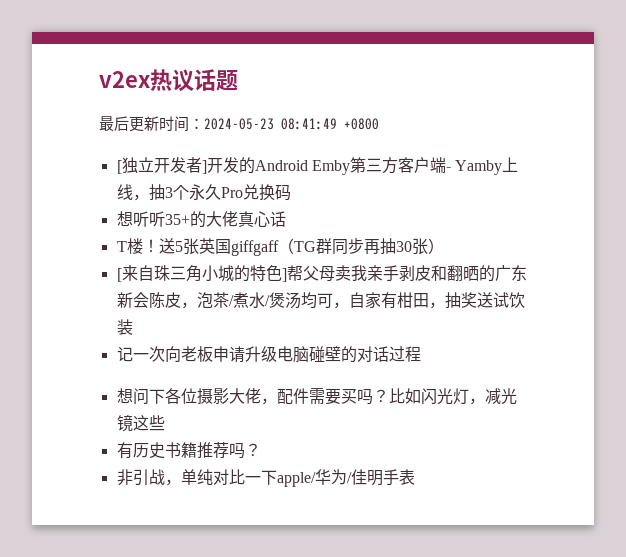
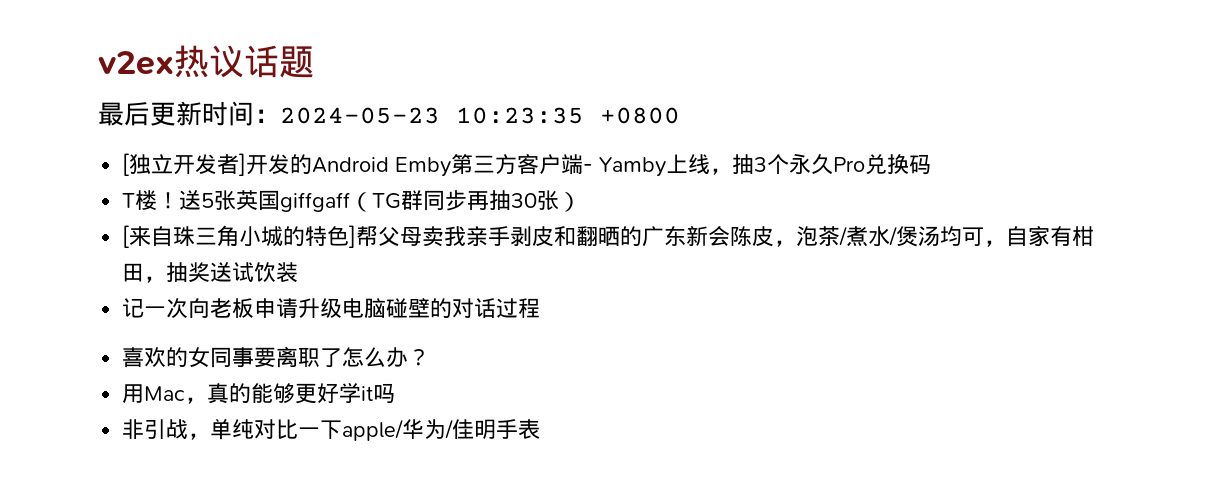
[281,118,337,130] 08:41:49 -> [456,107,584,124] 10:23:35
[116,211,286,228] // 想听听35+的大佬真心话 -> (932, 164) none
[116,388,517,405] [116,414,165,432] [116,442,261,459] 想问下各位摄影大佬，配件需要买吗？比如闪光灯，减光镜这些 // 有历史书籍推荐吗？ -> [122,346,431,368] [122,383,396,404] 喜欢的女同事要离职了怎么办？ // 用Mac，真的能够更好学it吗

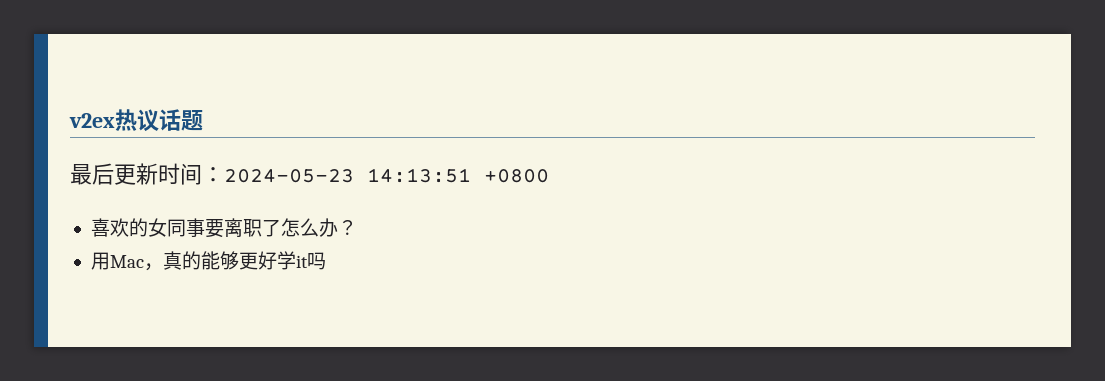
[456,107,584,124] 10:23:35 -> [367,168,471,183] 14:13:51
[122,153,932,177] [122,190,582,212] [122,225,1095,248] [122,262,299,283] [122,298,541,318] // [独立开发者]开发的Android Emby第三方客户端- Yamby上线，抽3个永久Pro兑换码 // T楼！送5张英国giffgaff（TG群同步再抽30张） // [来自珠三角小城的特色]帮父母卖我亲手剥皮和翻晒的广东新会陈皮，泡茶/煮水/煲汤均可，自家有柑田，抽奖送试饮装 // 记一次向老板申请升级电脑碰壁的对话过程 -> (549, 176) none
[122,419,541,441] // 非引战，单纯对比一下apple/华为/佳明手表 -> (326, 261) none

